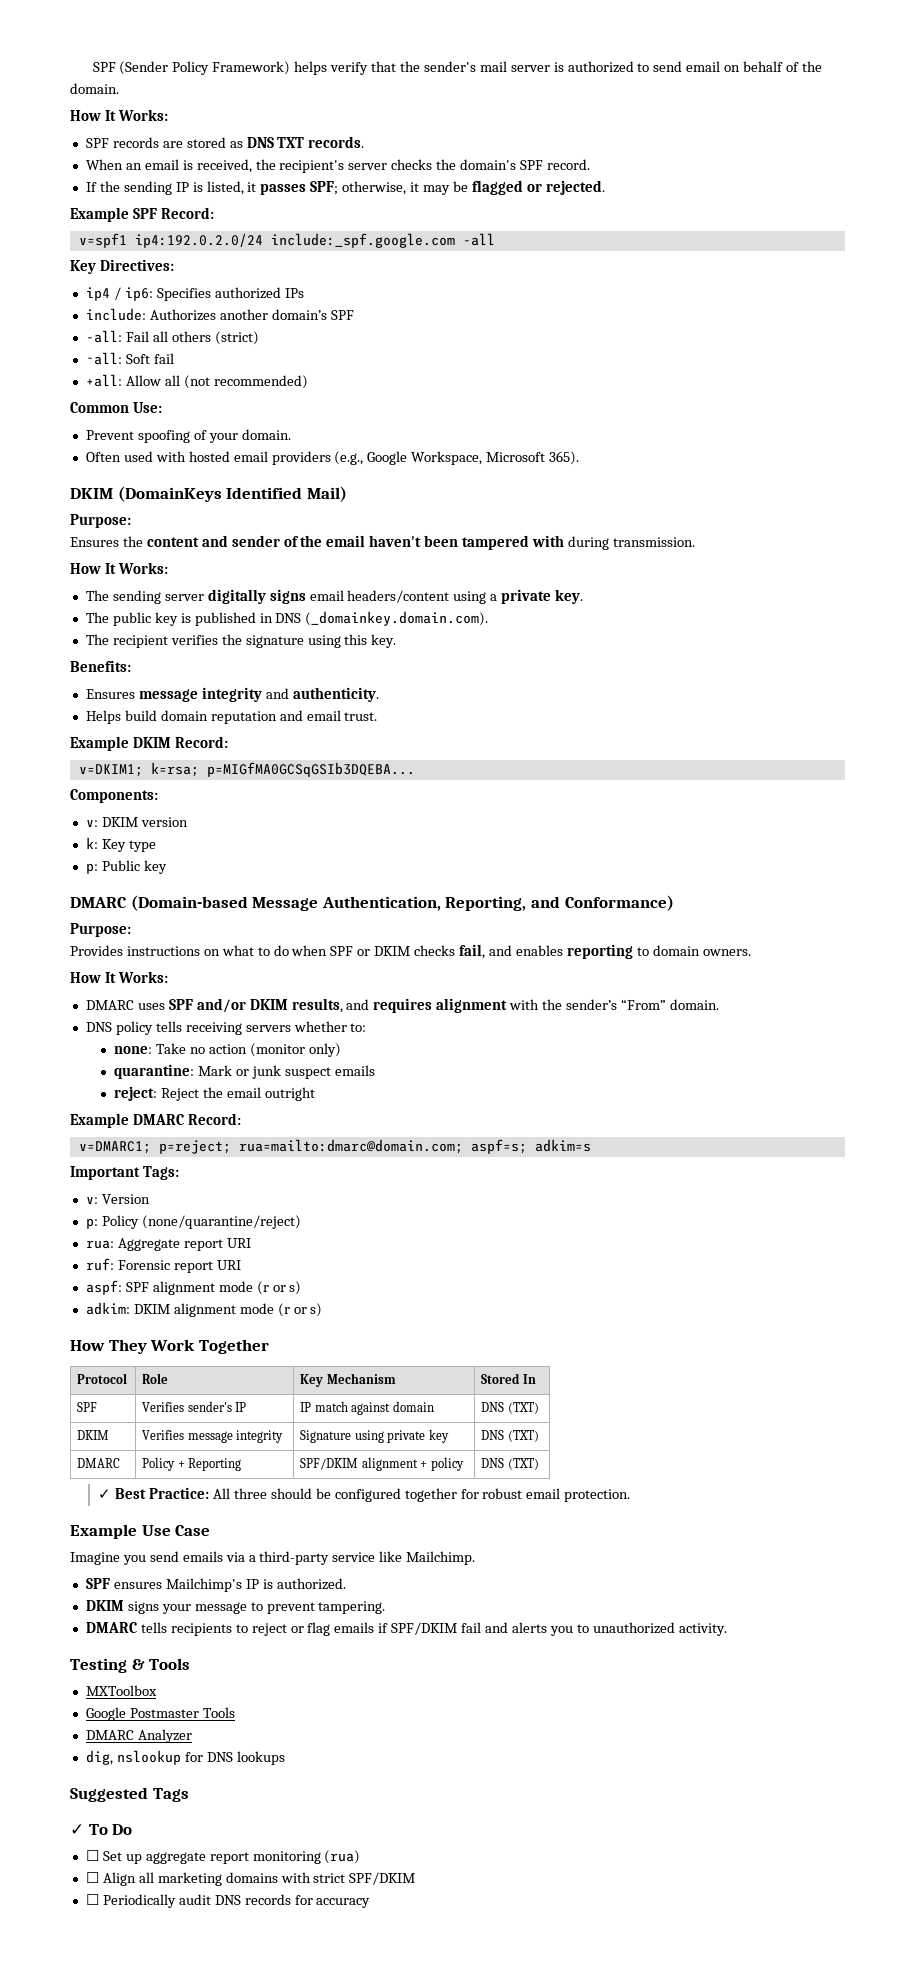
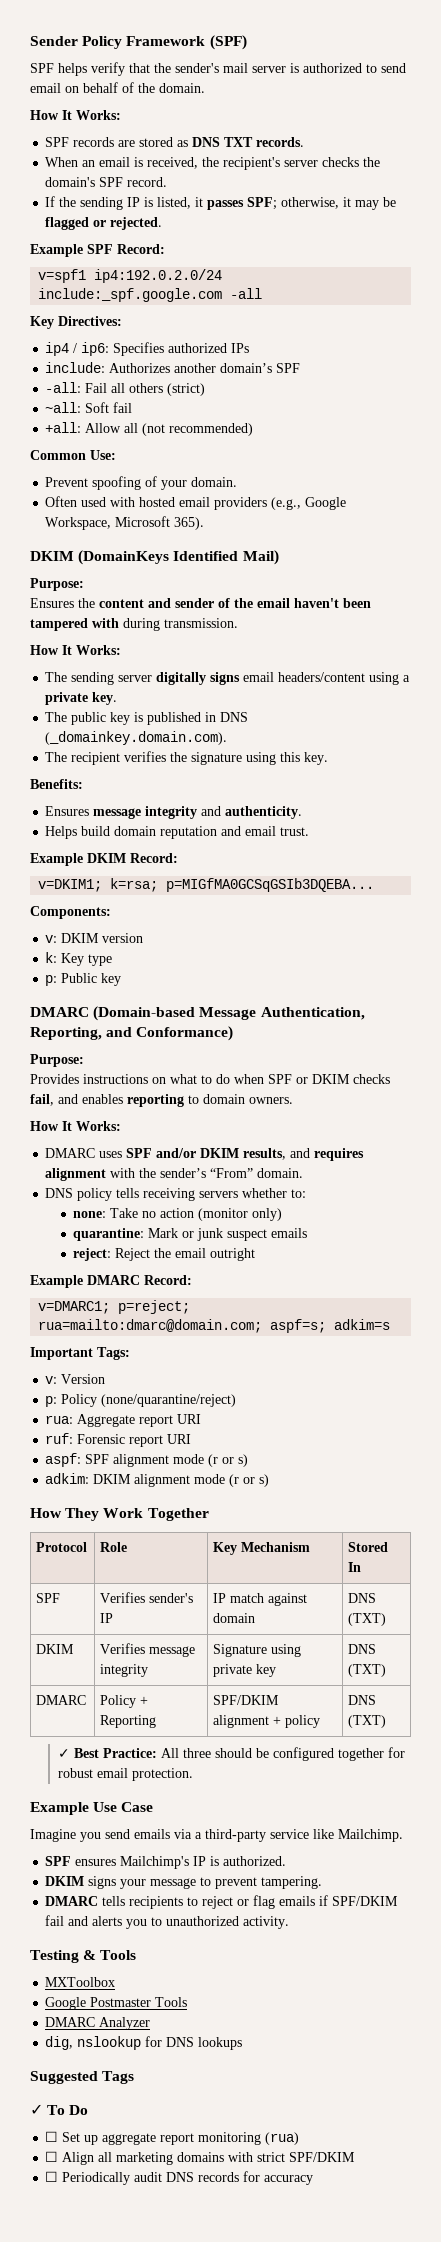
[92,61,291,75] SPF (Sender Policy Framework) -> [30,35,247,50] [30,63,54,73] Sender Policy Framework (SPF) // SPF

